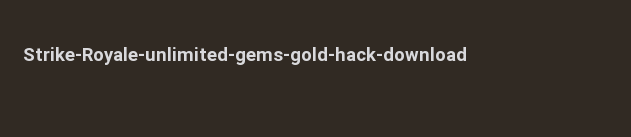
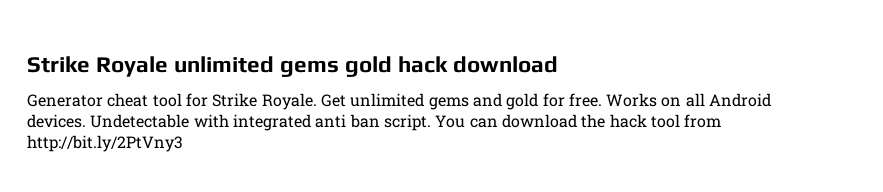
[23,47,467,65] Strike-Royale-unlimited-gems-gold-hack-download -> [27,56,559,77] [27,93,772,110] [27,114,722,131] [27,135,183,152] Strike Royale unlimited gems gold hack download // Generator cheat tool for Strike Royale. Get unlimited gems and gold for free. Works on all Android devices. Undetectable with integrated anti ban script. You can download the hack tool from http://bit.ly/2PtVny3

